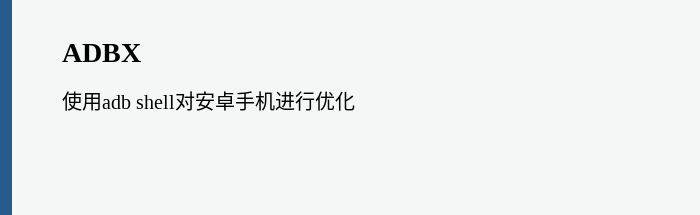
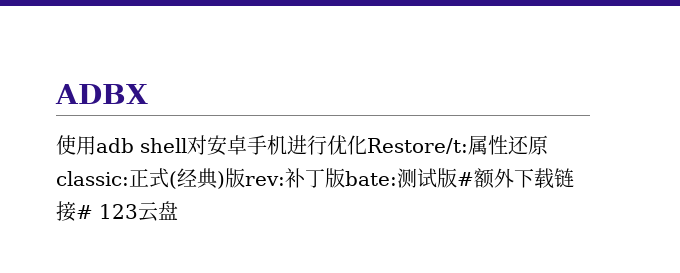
(356, 101) none -> [367,135,548,155] [56,168,574,189] [56,201,178,222] Restore/t:属性还原classic:正式(经典)版rev:补丁版bate:测试版#额外下载链接# 123云盘

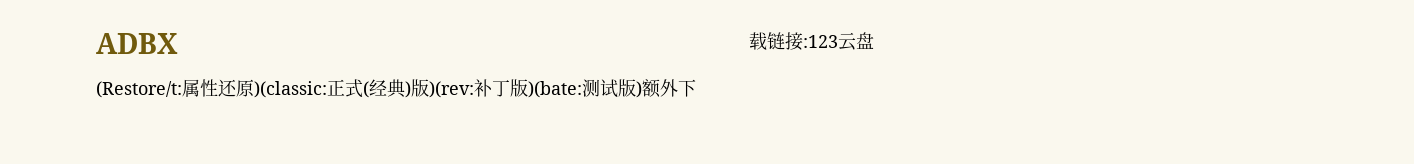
[56,135,468,156] 使用adb shell对安卓手机进行优化Restore/t: -> [96,81,182,98] (Restore/t:
[56,171,129,186] classic: -> [254,81,327,98] )(classic:
[245,168,474,188] rev:补丁版bate:测试版# -> [429,79,642,98] )(rev:补丁版)(bate:测试版)
[76,204,138,219] # 123 -> [803,35,838,48] :123

